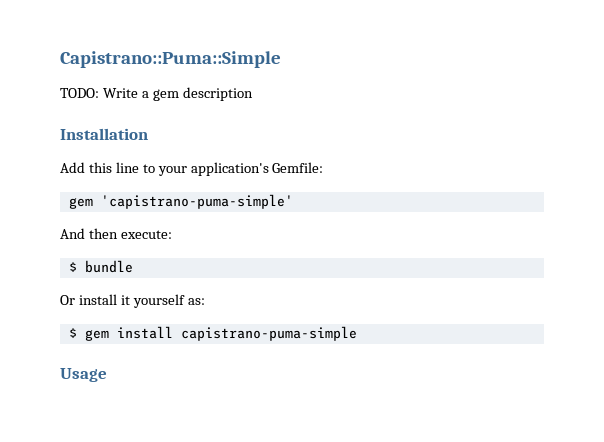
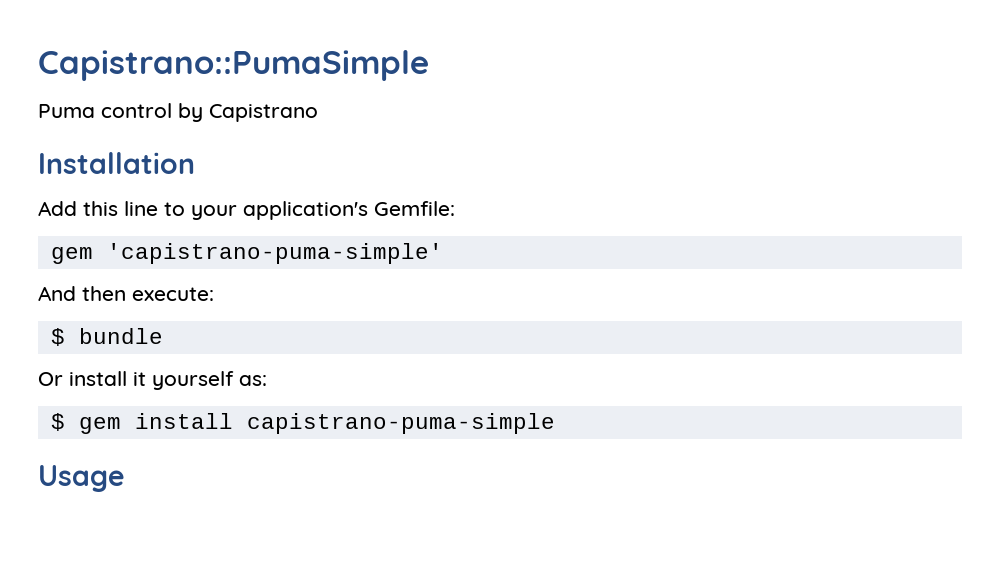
[60,51,281,68] [60,87,253,101] Capistrano::Puma::Simple // TODO: Write a gem description -> [38,50,429,81] [38,103,318,122] Capistrano::PumaSimple // Puma control by Capistrano

